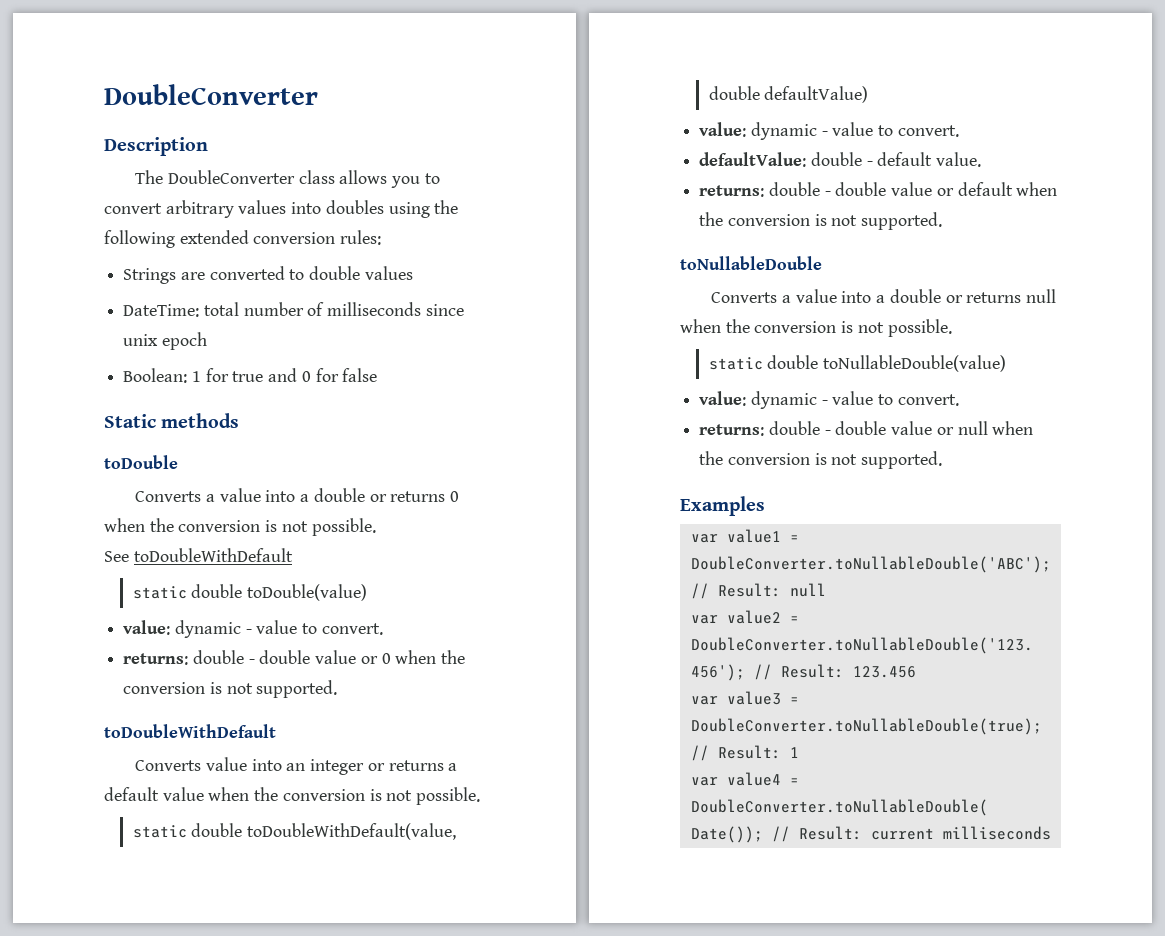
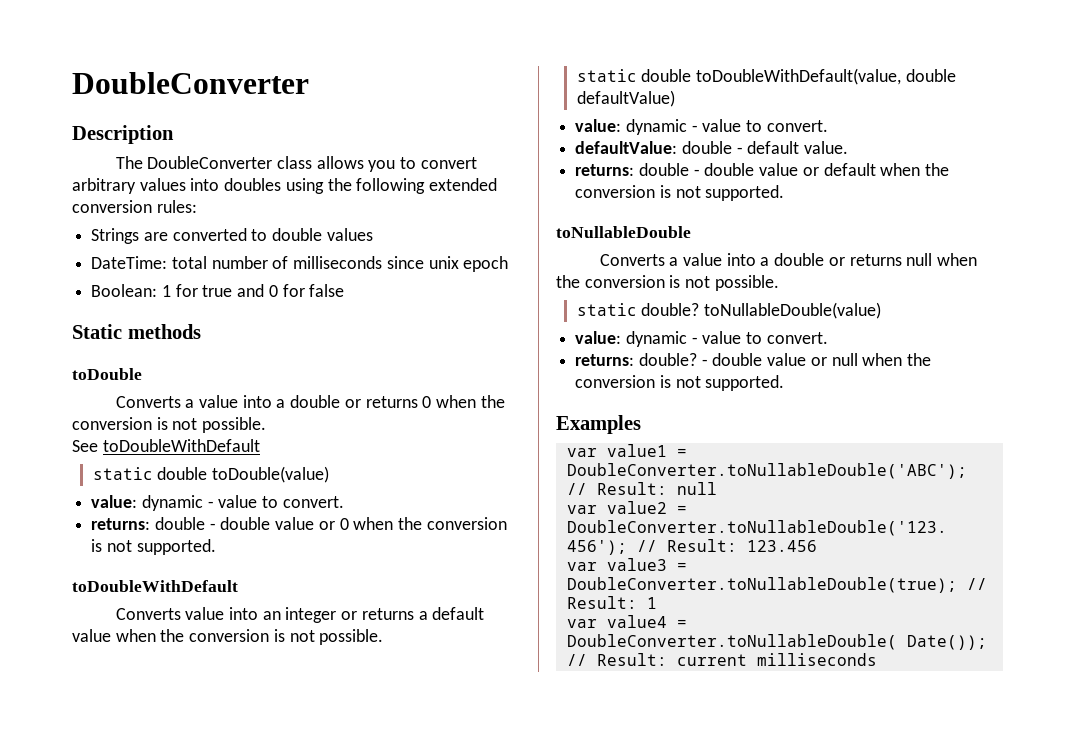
[767,355,819,369] double -> [641,303,700,316] double?
[768,421,820,435] double -> [638,353,697,366] double?

